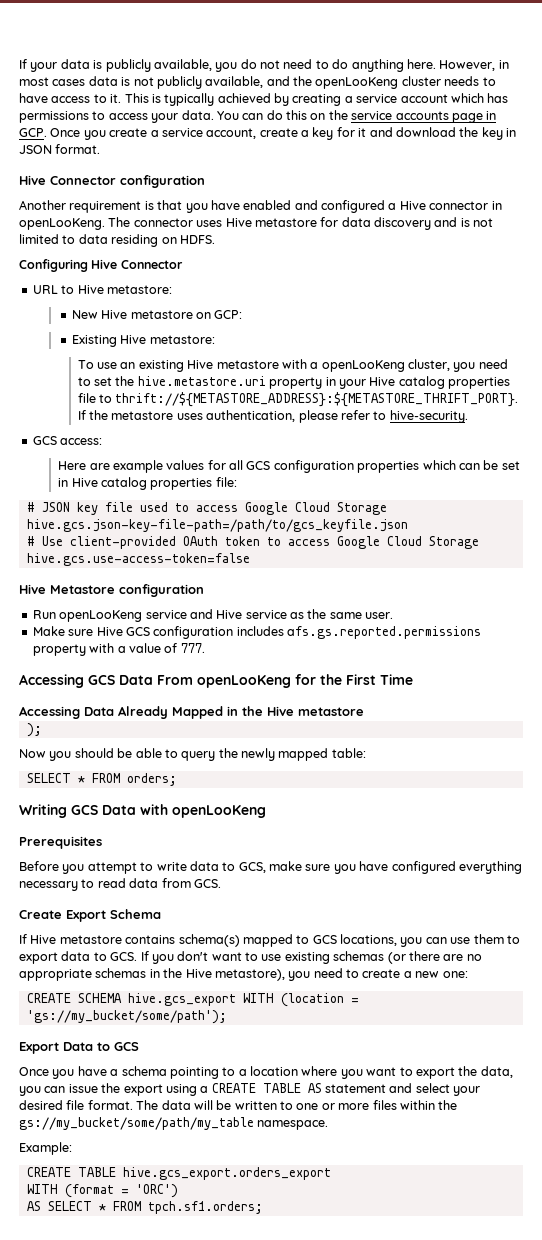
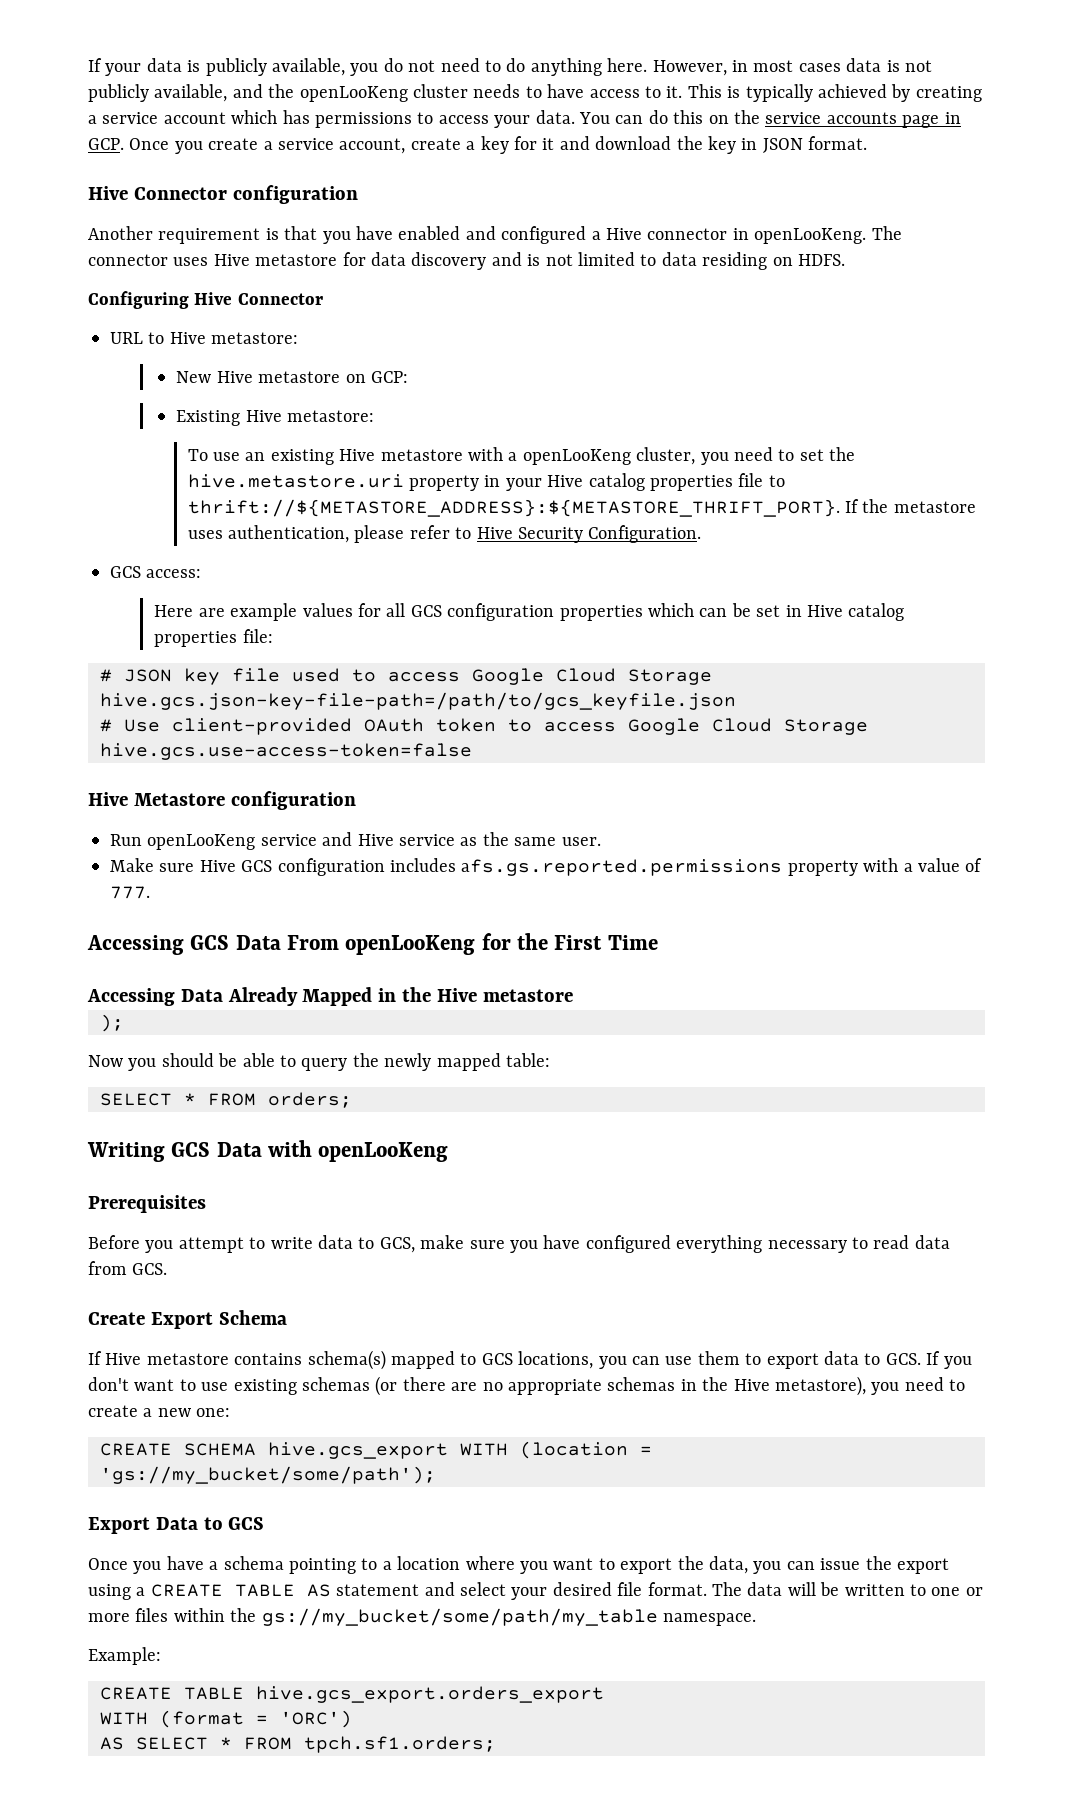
[389,410,468,423] hive-security. -> [476,525,702,543] Hive Security Configuration.

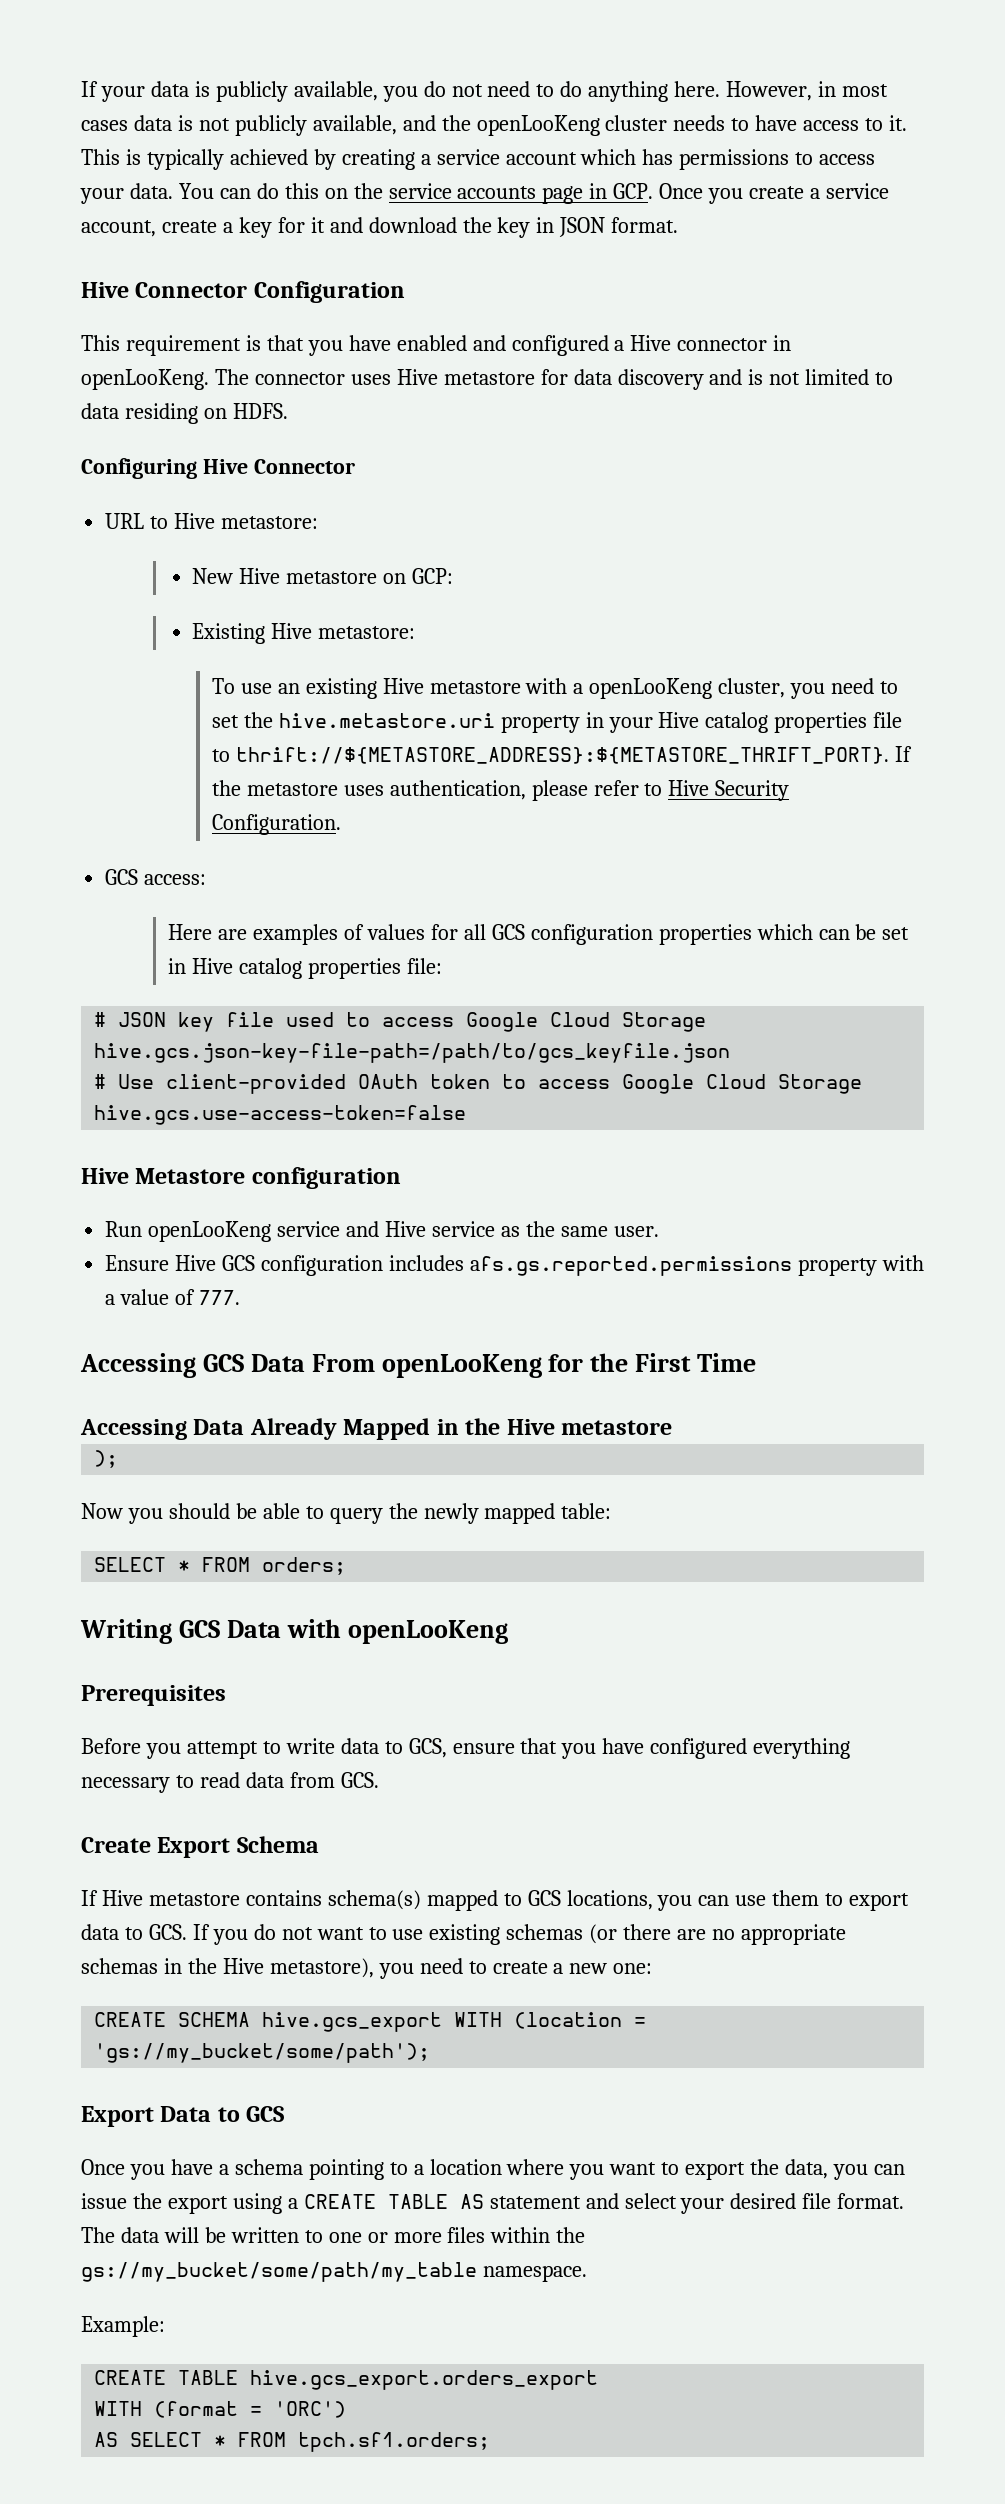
[232,185,358,204] [88,226,153,240] configuration // Another -> [253,281,405,303] [81,335,120,351] Configuration // This
[230,603,298,621] example -> [253,924,365,945] examples of
[110,858,195,872] Make sure -> [105,1255,170,1271] Ensure
[420,1235,505,1249] make sure -> [452,1738,558,1754] ensure that
[88,1377,129,1391] don't -> [253,1924,313,1940] do not

